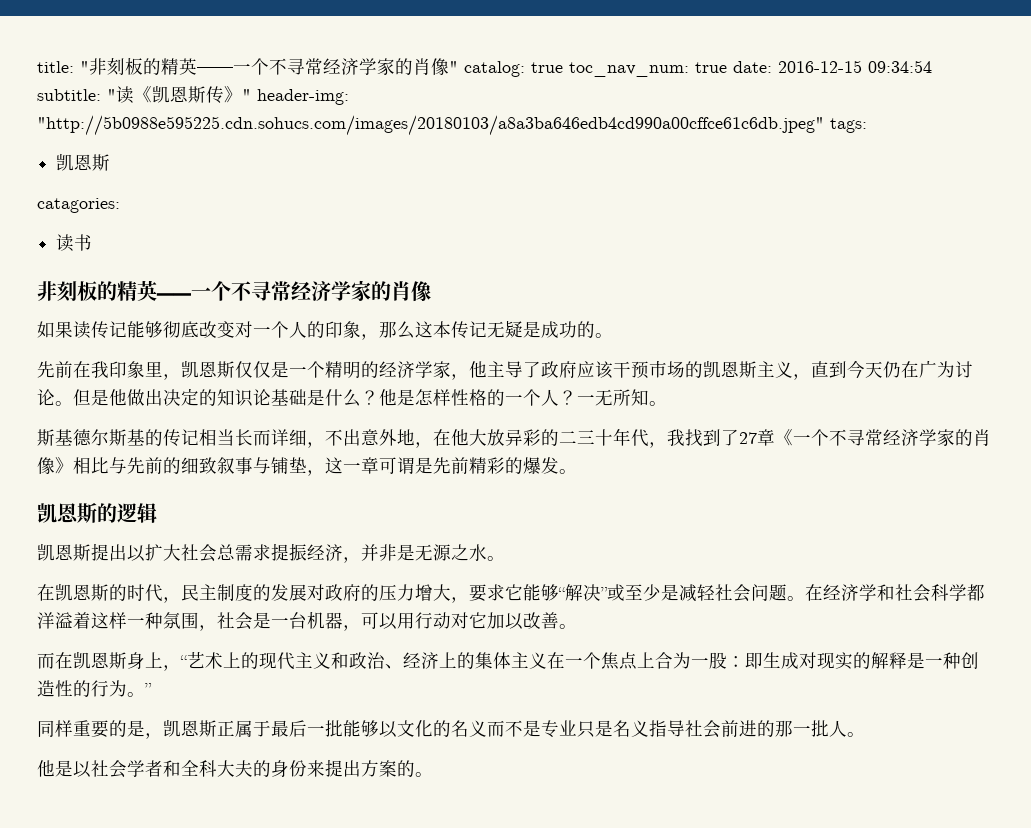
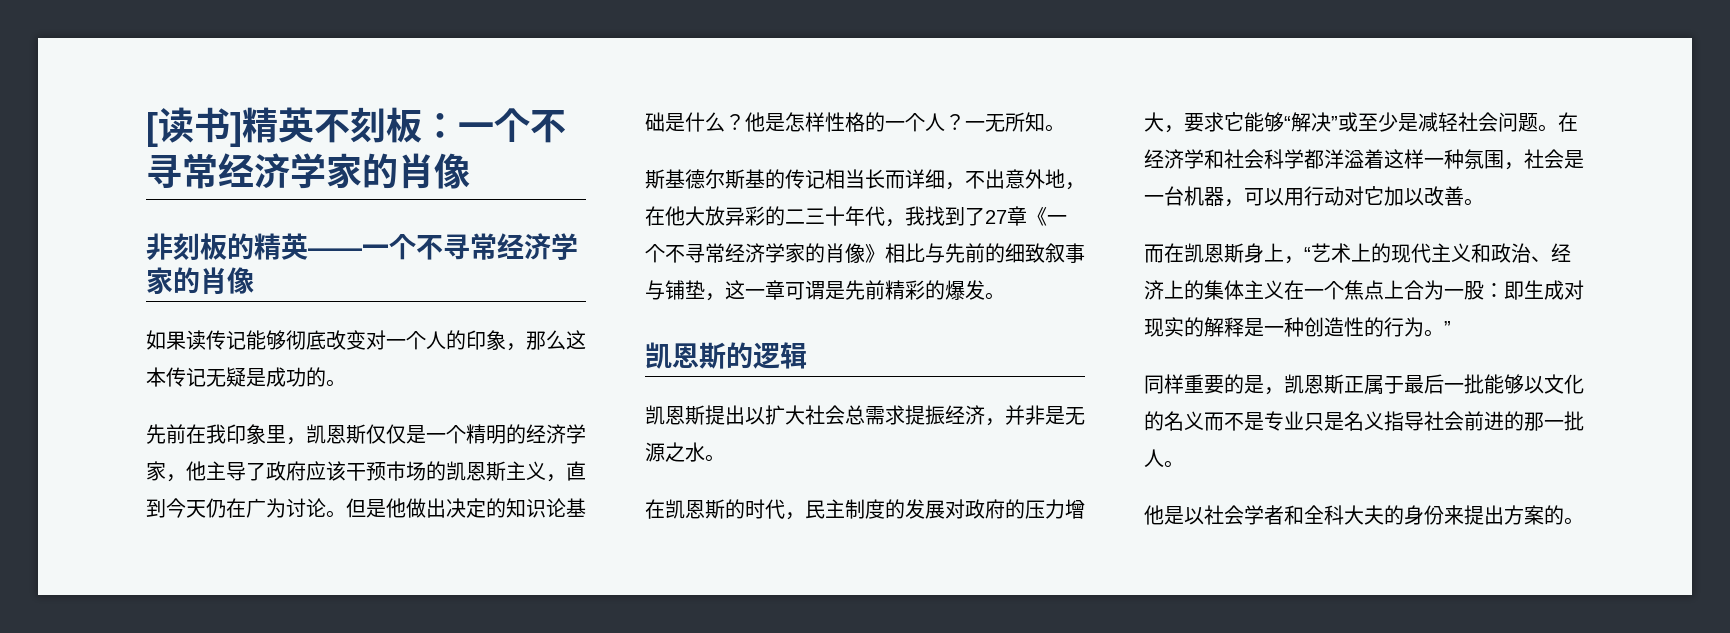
[37,57,932,77] [37,85,349,105] [37,115,867,136] [56,153,111,171] [37,198,120,213] [56,234,93,252] title: "非刻板的精英——一个不寻常经济学家的肖像" catalog: true toc_nav_num: true date: 2016-12-15 09:34:54 subtitle: "读《凯恩斯传》" header-img: "http://5b0988e595225.cdn.sohucs.com/images/20180103/a8a3ba646edb4cd990a00cffce61c6db.jpeg" tags: // 凯恩斯 // catagories: // 读书 -> [146,107,566,147] [146,153,470,189] [读书]精英不刻板：一个不寻常经济学家的肖像

